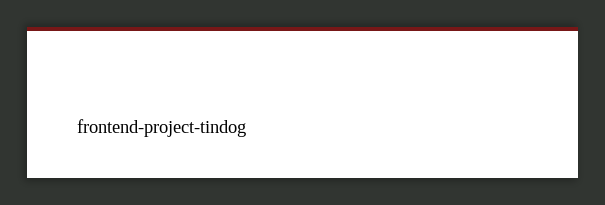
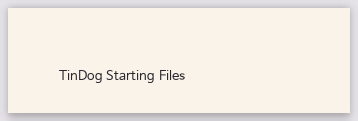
[77,119,246,137] frontend-project-tindog -> [59,70,185,84] TinDog Starting Files

